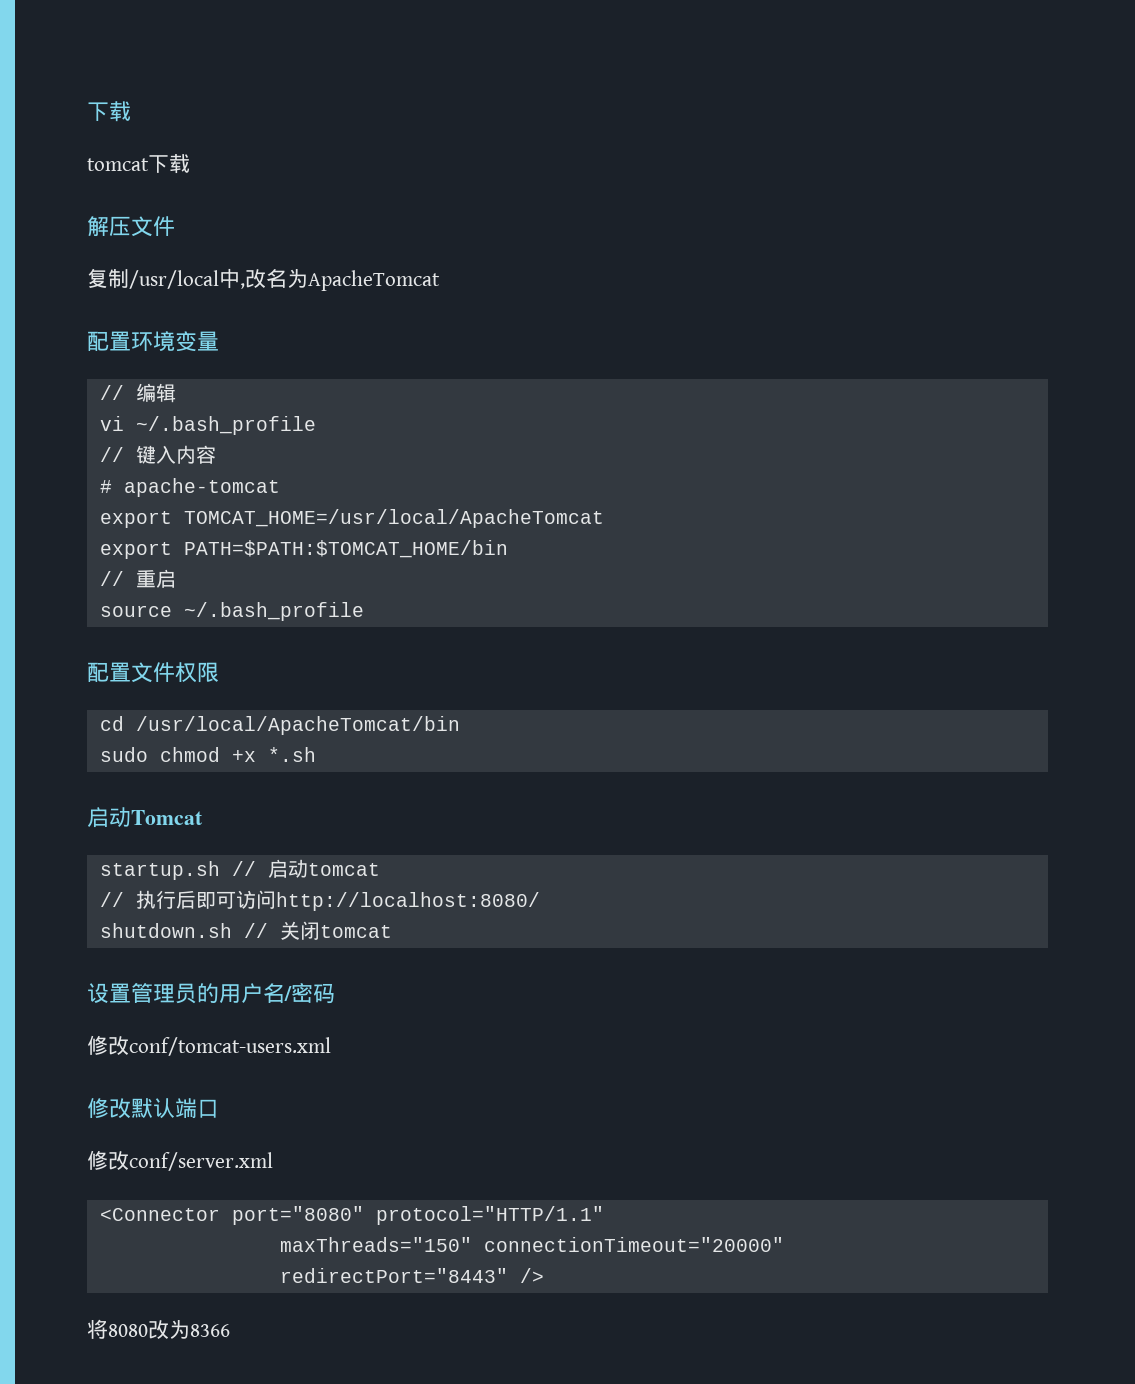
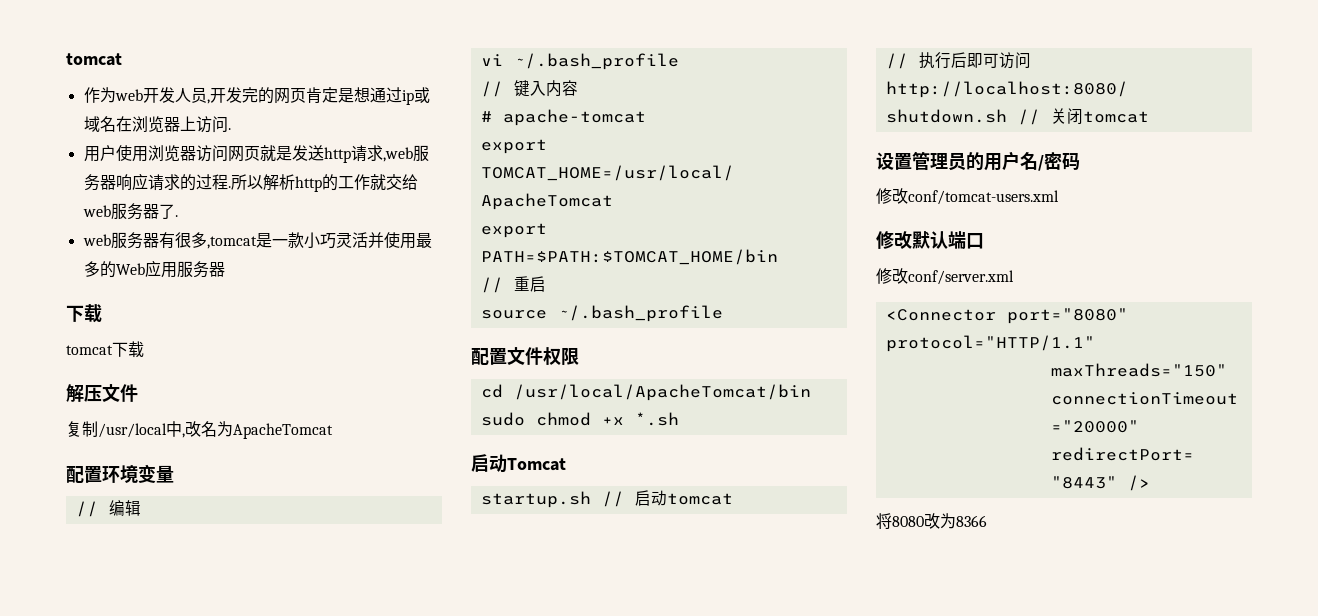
(87, 111) none -> [66,53,122,66] [83,87,430,105] [83,116,231,133] [83,145,429,163] [83,173,418,192] [82,203,178,220] [82,232,432,249] [83,260,225,278] tomcat // 作为web开发人员,开发完的网页肯定是想通过ip或域名在浏览器上访问. // 用户使用浏览器访问网页就是发送http请求,web服务器响应请求的过程.所以解析http的工作就交给web服务器了. // web服务器有很多,tomcat是一款小巧灵活并使用最多的Web应用服务器 //

